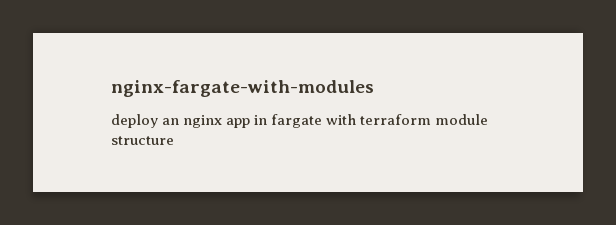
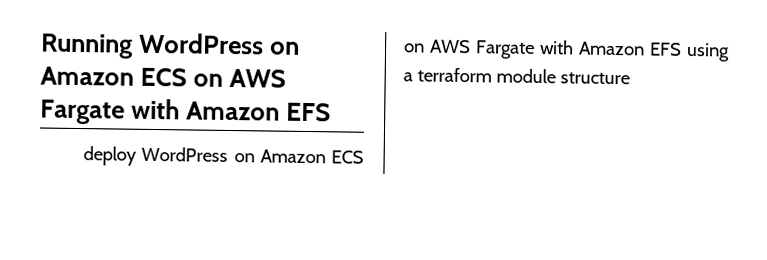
[111,80,374,97] [111,114,357,128] nginx-fargate-with-modules // deploy an nginx app in fargate with -> [40,32,301,59] [40,66,287,88] [40,98,332,125] [83,146,365,166] [404,39,730,62] [403,72,413,82] Running WordPress on Amazon ECS on AWS Fargate with Amazon EFS // deploy WordPress on Amazon ECS on AWS Fargate with Amazon EFS using a

